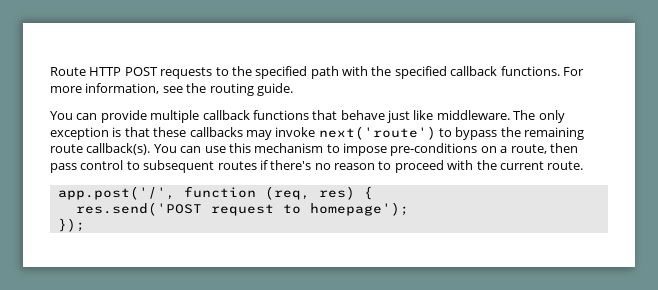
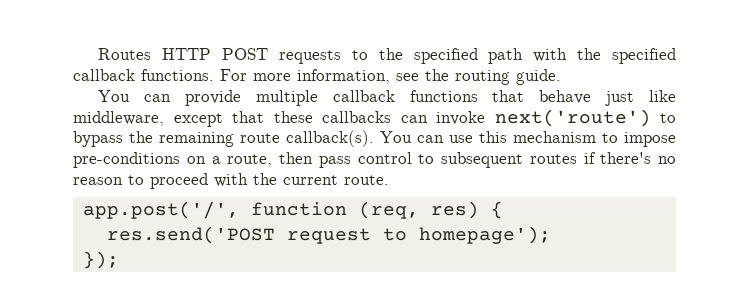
[50,67,86,76] Route -> [98,48,152,60] Routes
[436,110,565,123] [50,127,122,140] middleware. The only exception is -> [73,111,223,127] middleware, except
[245,130,272,140] may -> [400,115,428,123] can

